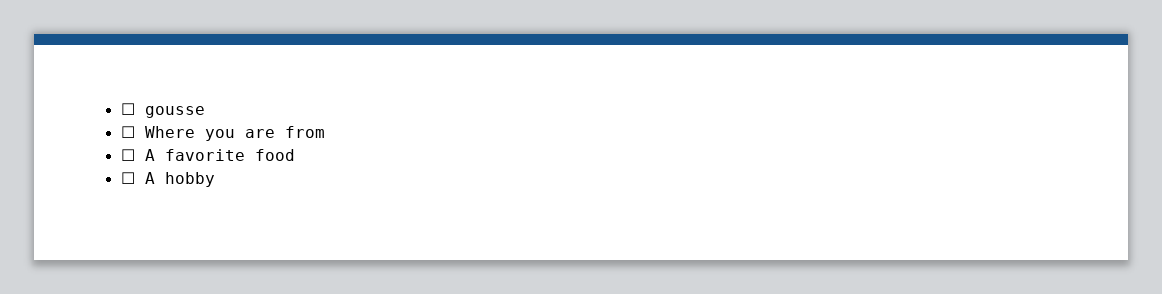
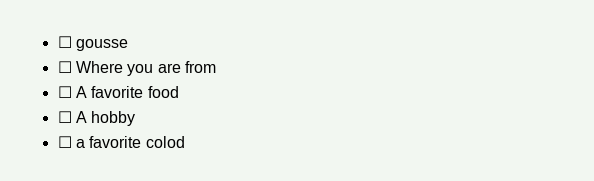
(215, 179) none -> [57,136,185,148] // ☐ a favorite colod

